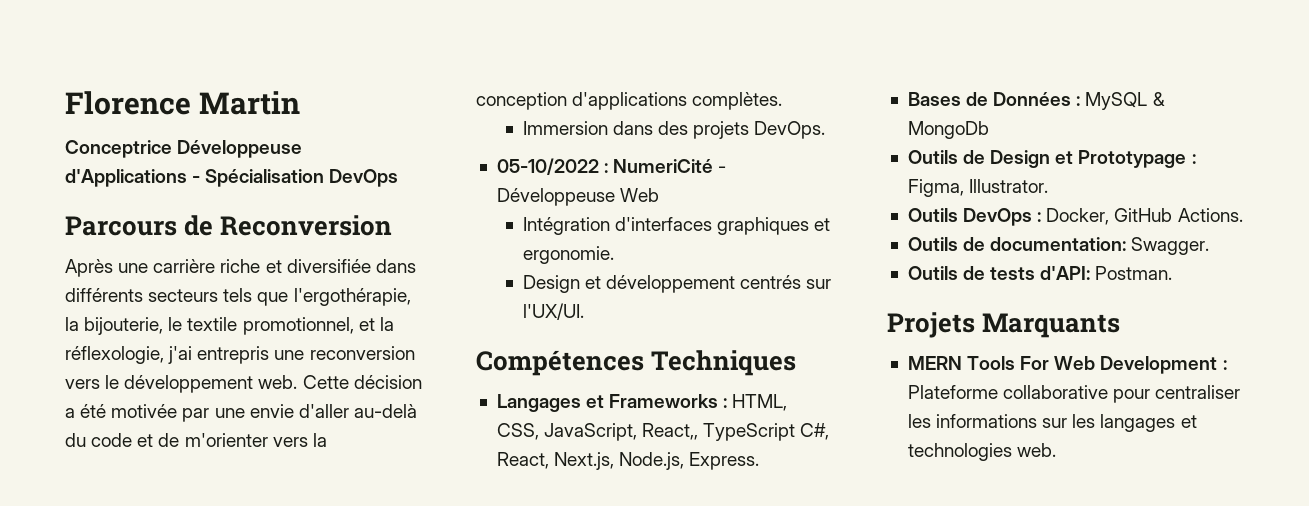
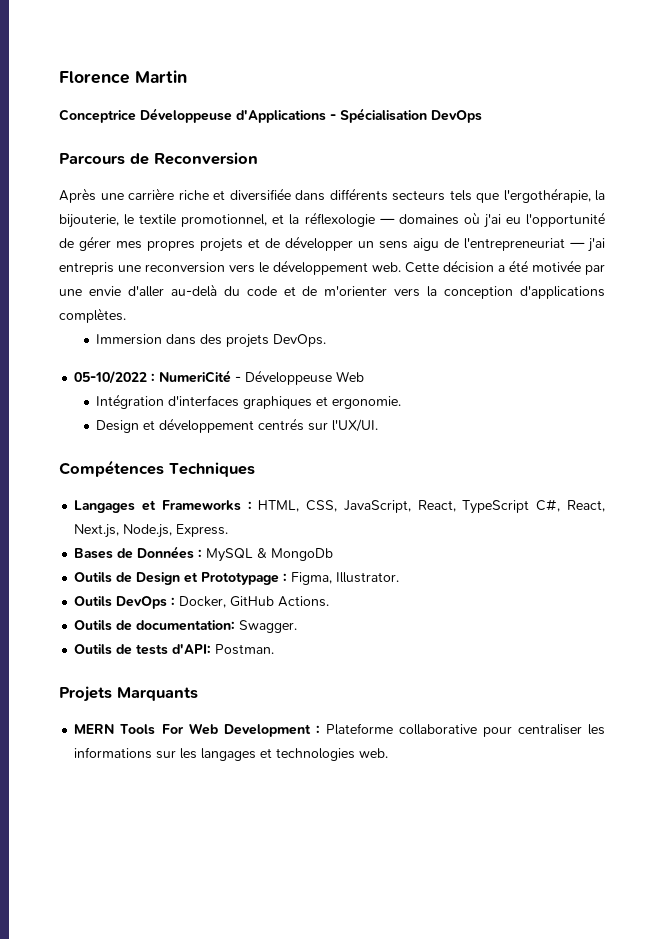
[65,346,164,364] réflexologie, -> [304,212,605,228] [59,236,585,252] réflexologie — domaines où j'ai eu l'opportunité de gérer mes propres projets et de développer un sens aigu de l'entrepreneuriat —
[642,423,699,440] React,, -> [417,500,456,512] React,

